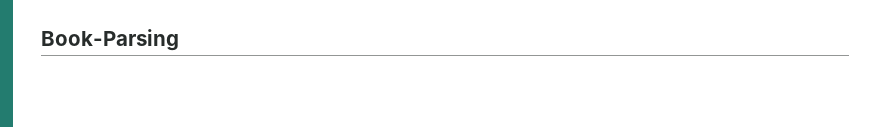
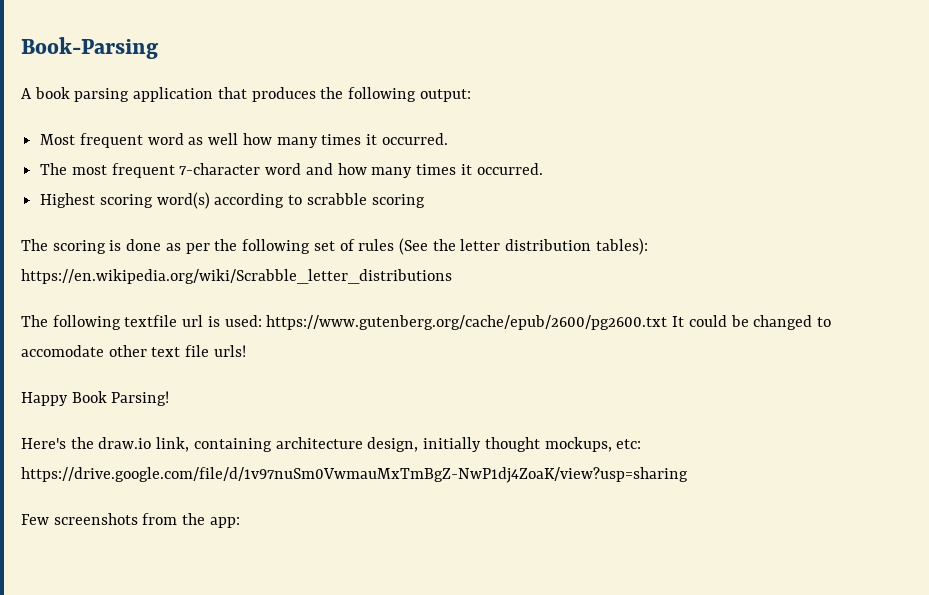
(179, 40) none -> [21,87,471,102] [40,133,448,148] [40,163,543,178] [40,192,425,209] [21,238,648,255] [21,269,452,284] [21,315,831,330] [21,345,246,357] [21,391,170,406] [21,437,642,452] [21,467,688,483] [21,513,240,528] // A book parsing application that produces the following output: // Most frequent word as well how many times it occurred. // The most frequent 7-character word and how many times it occurred. // Highest scoring word(s) according to scrabble scoring // The scoring is done as per the following set of rules (See the letter distribution tables): https://en.wikipedia.org/wiki/Scrabble_letter_distributions // The following textfile url is used: https://www.gutenberg.org/cache/epub/2600/pg2600.txt It could be changed to accomodate other text file urls! // Happy Book Parsing! // Here's the draw.io link, containing architecture design, initially thought mockups, etc: https://drive.google.com/file/d/1v97nuSm0VwmauMxTmBgZ-NwP1dj4ZoaK/view?usp=sharing // Few screenshots from the app:

